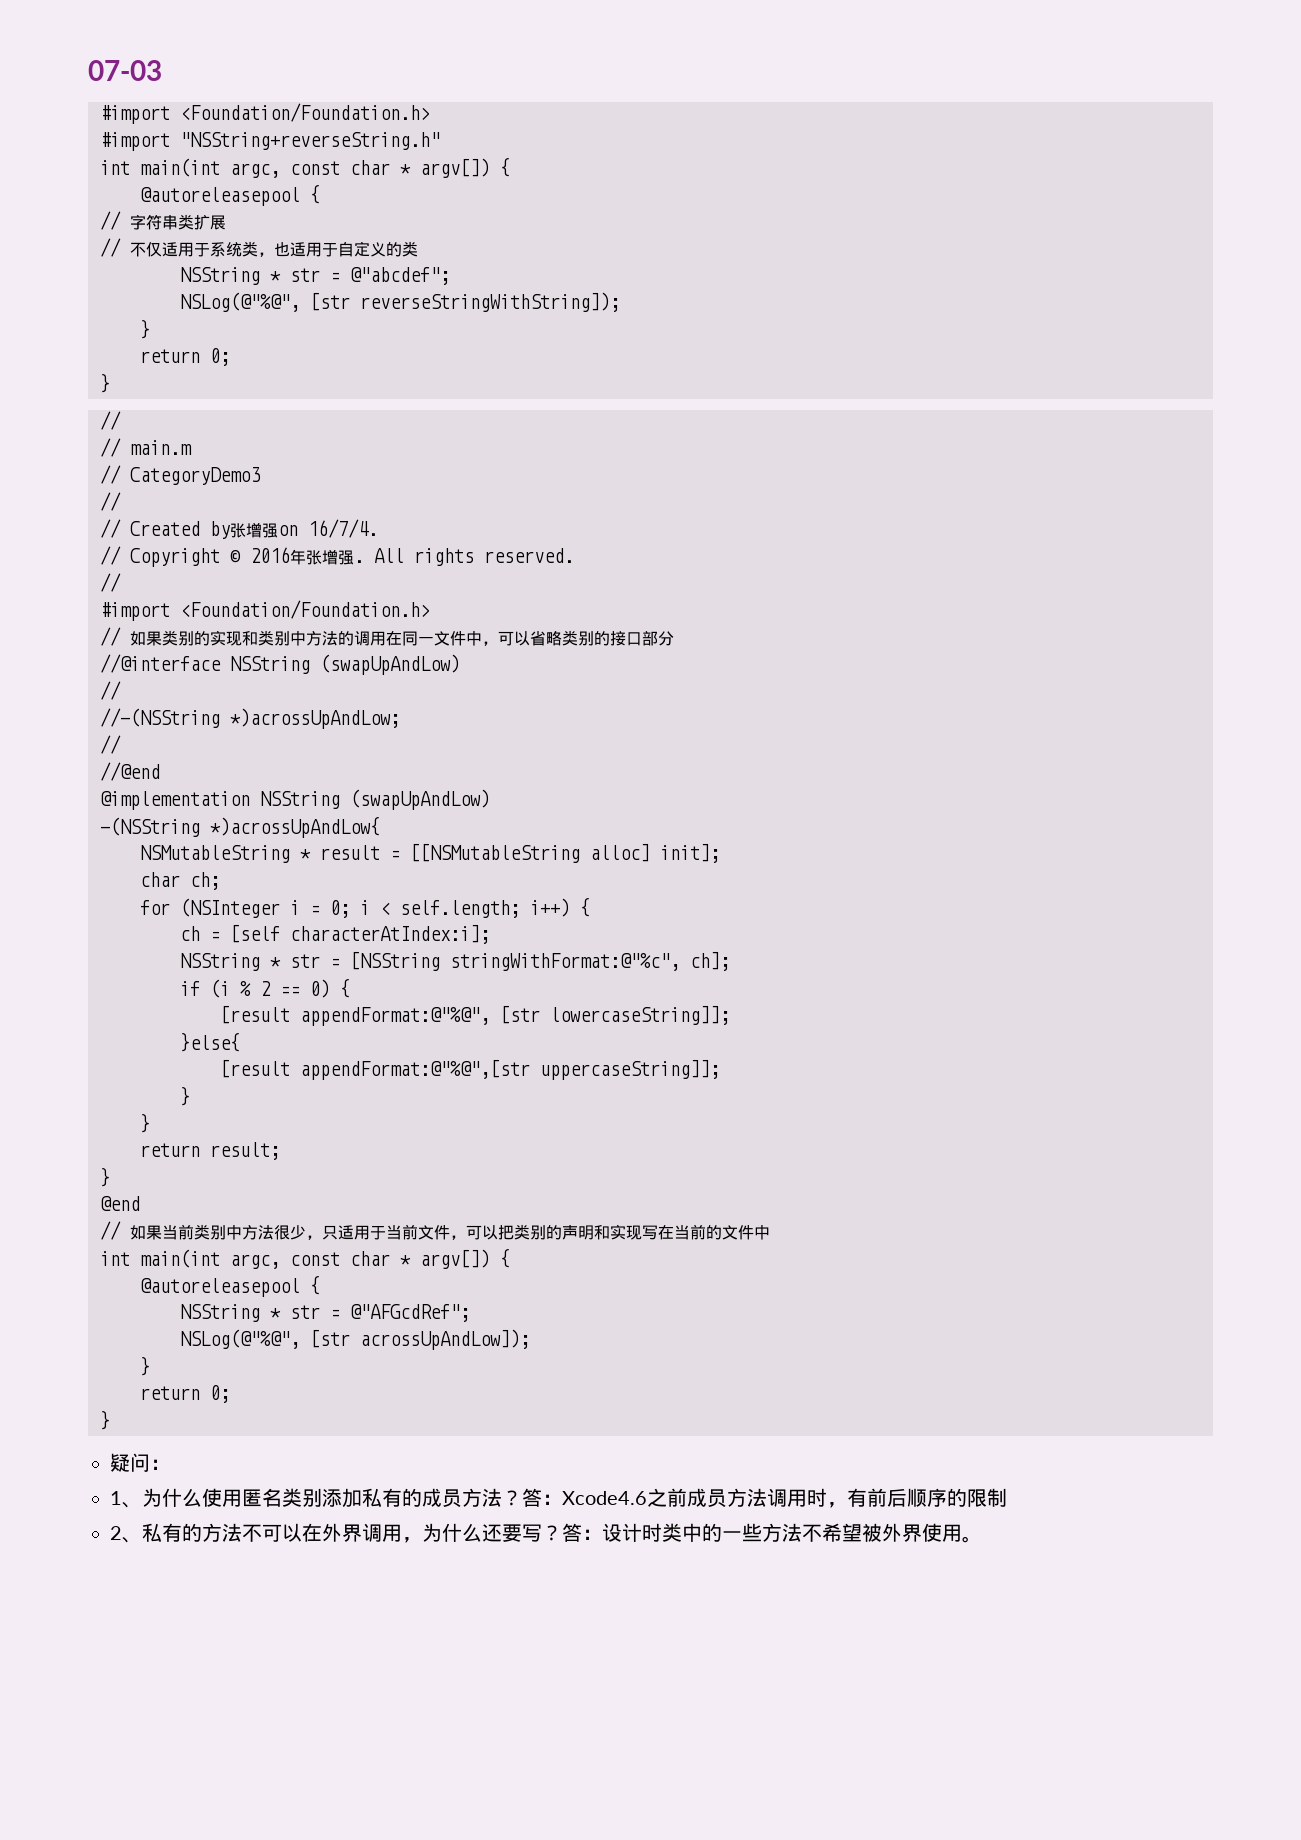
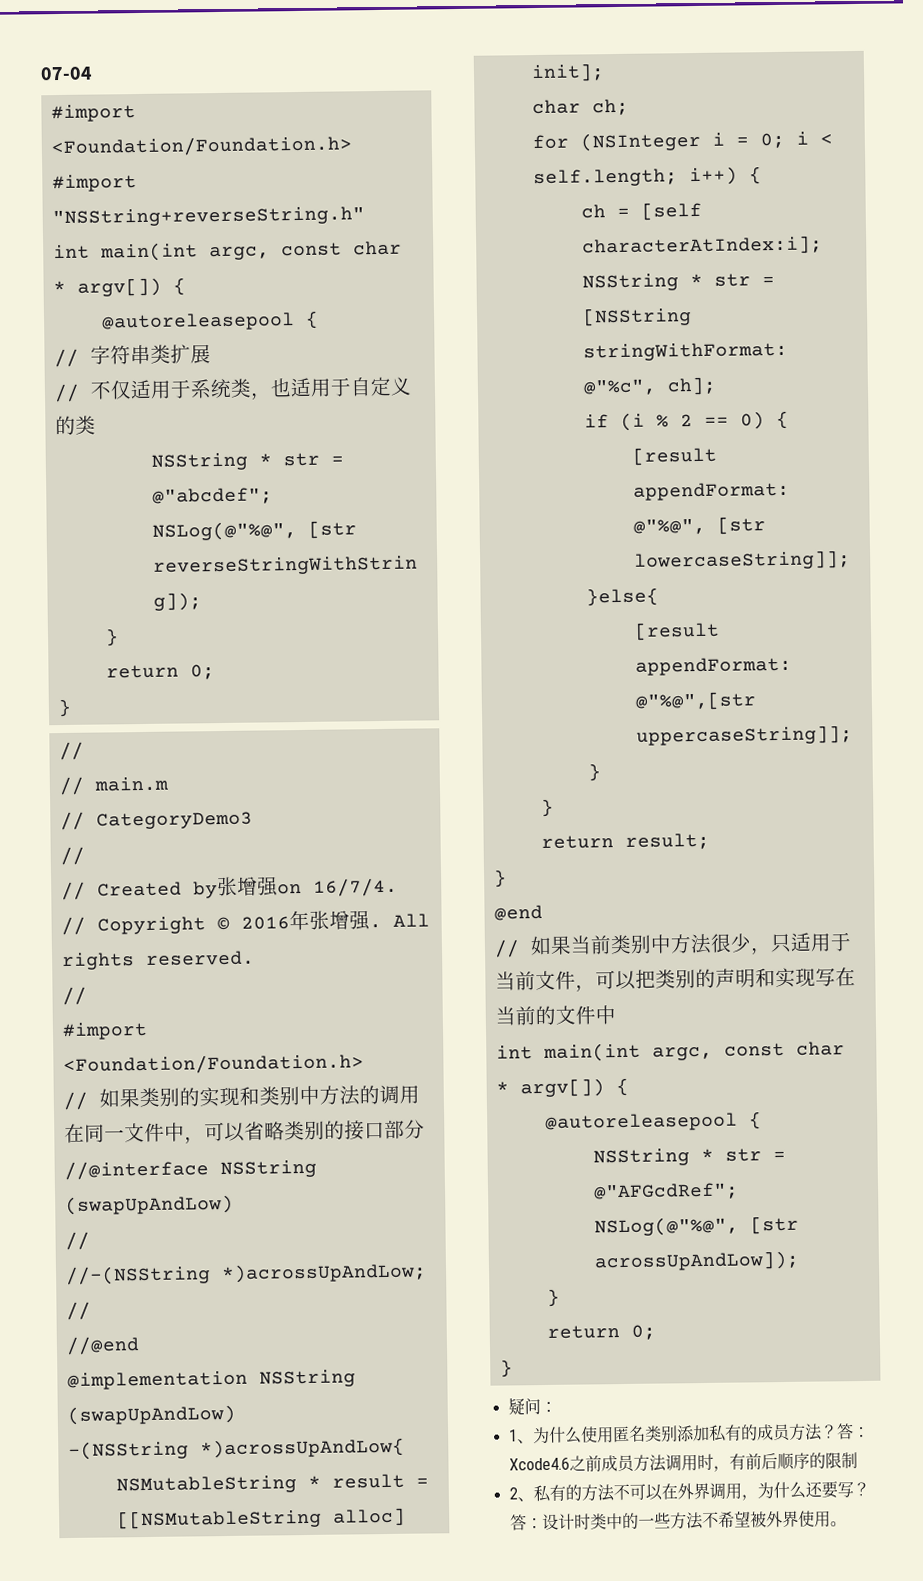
[88,60,162,81] 07-03 -> [40,66,93,81] 07-04

